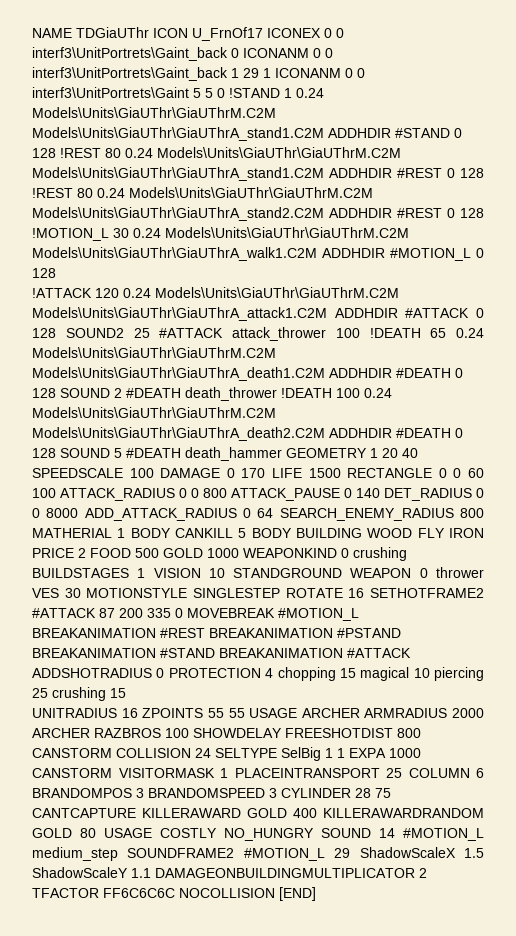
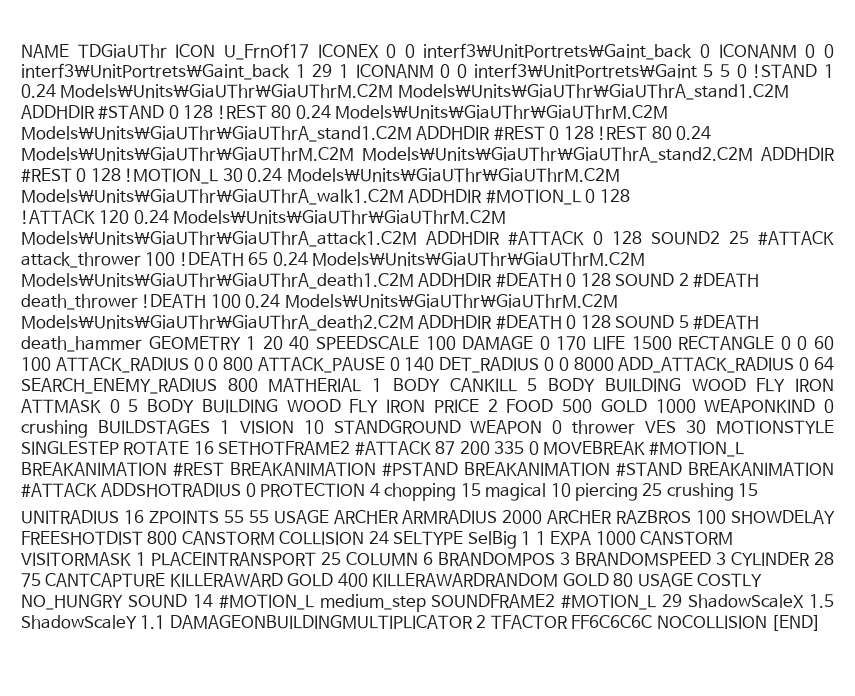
(484, 533) none -> [21,399,426,413] ATTMASK 0 5 BODY BUILDING WOOD FLY IRON

